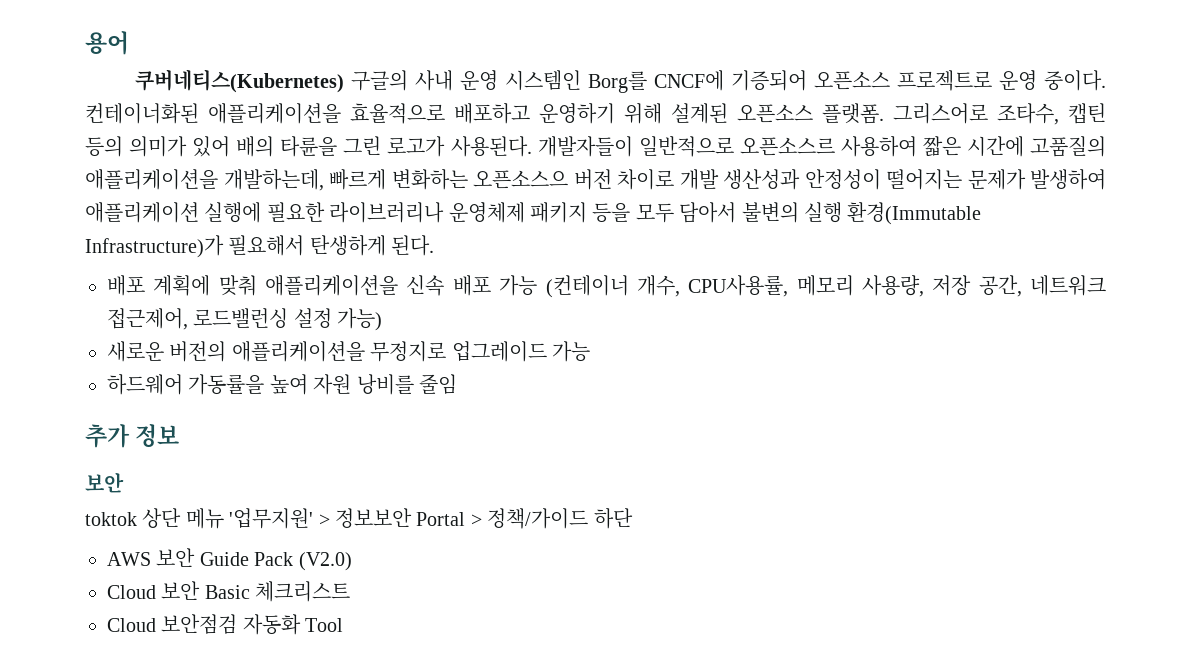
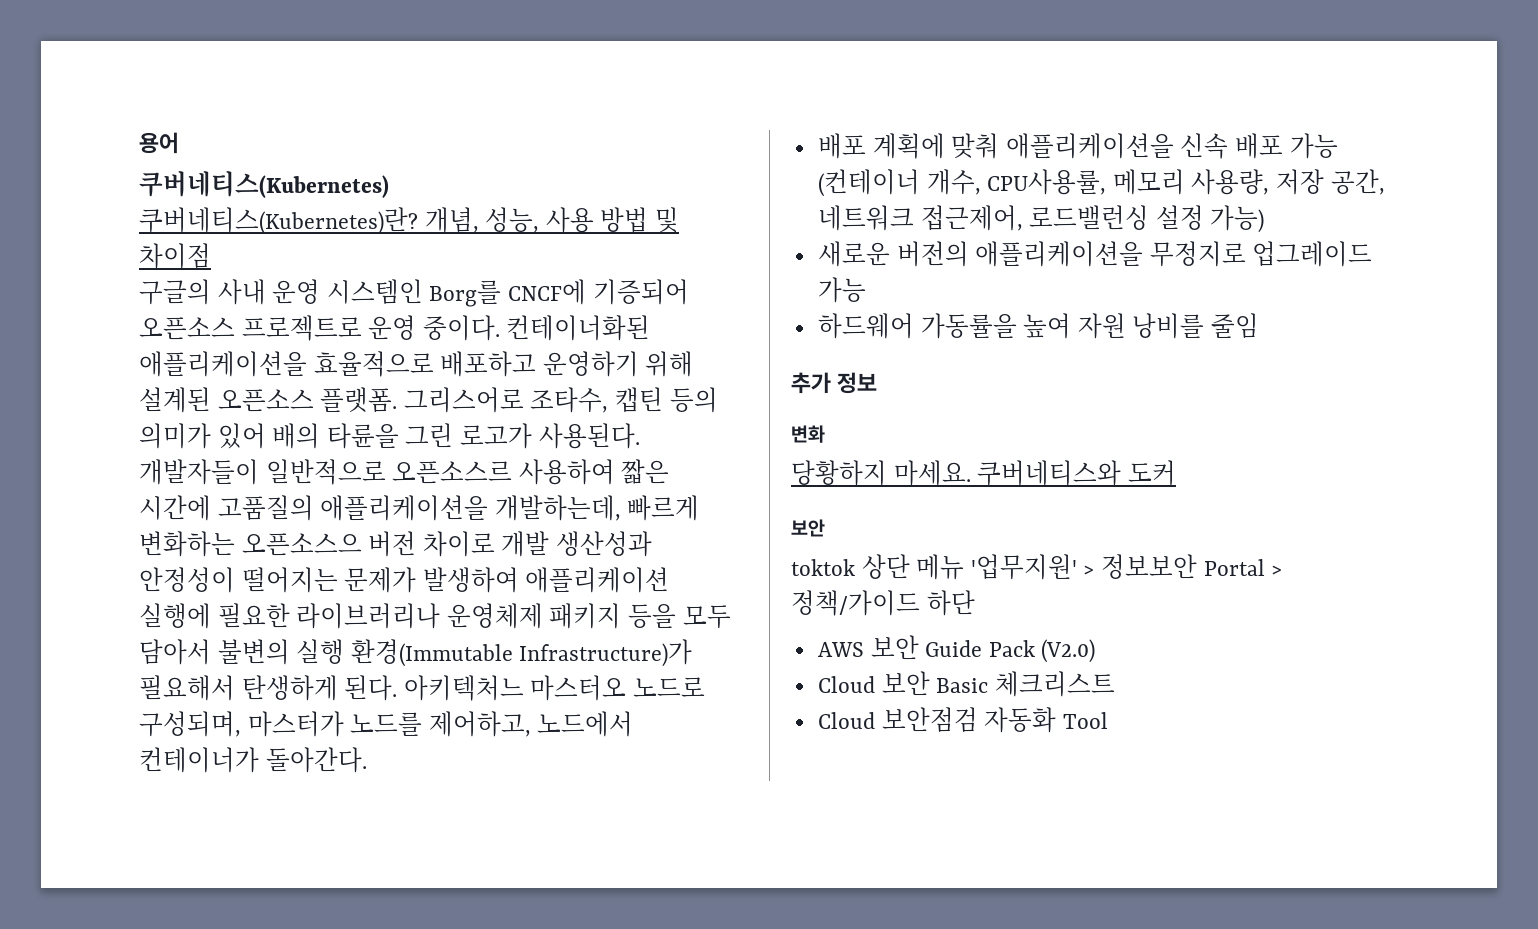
(344, 81) none -> [139,207,680,235] [139,243,211,269] // 쿠버네티스(Kubernetes)란? 개념, 성능, 사용 방법 및 차이점 //
(435, 245) none -> [403,675,706,701] [139,711,634,737] [139,747,367,773] 아키텍처느 마스터오 노드로 구성되며, 마스터가 노드를 제어하고, 노드에서 컨테이너가 돌아간다.
(180, 436) none -> [791,425,825,443] [791,460,1176,486] // 변화 // 당황하지 마세요. 쿠버네티스와 도커

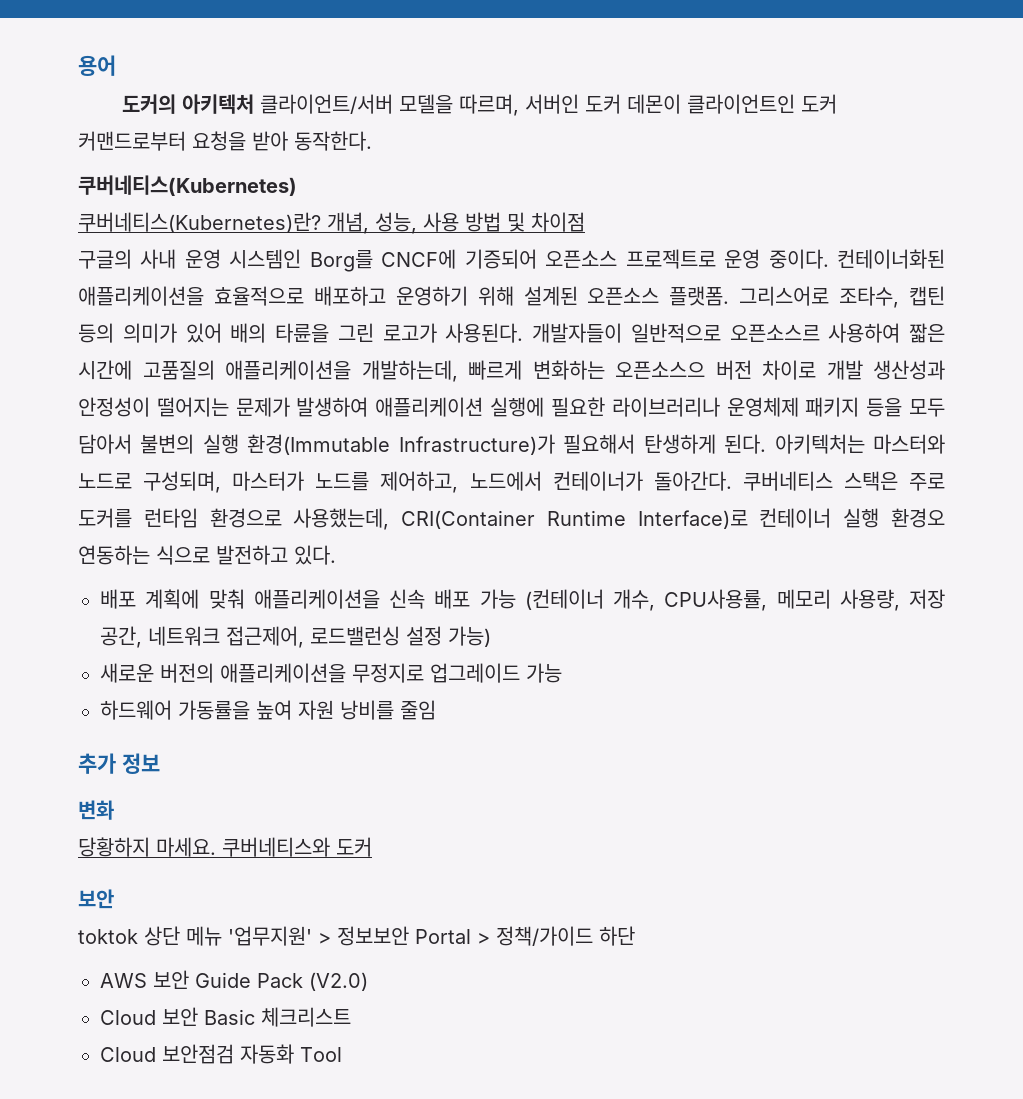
(179, 143) none -> [122,94,838,116] [78,131,372,151] // 도커의 아키텍처 클라이언트/서버 모델을 따르며, 서버인 도커 데몬이 클라이언트인 도커 커맨드로부터 요청을 받아 동작한다.
[403,675,627,701] 아키텍처느 마스터오 -> [774,434,946,454] 아키텍처는 마스터와
(367, 760) none -> [742,471,946,491] [78,508,946,530] [78,545,336,565] 쿠버네티스 스택은 주로 도커를 런타임 환경으로 사용했는데, CRI(Container Runtime Interface)로 컨테이너 실행 환경오 연동하는 식으로 발전하고 있다.

